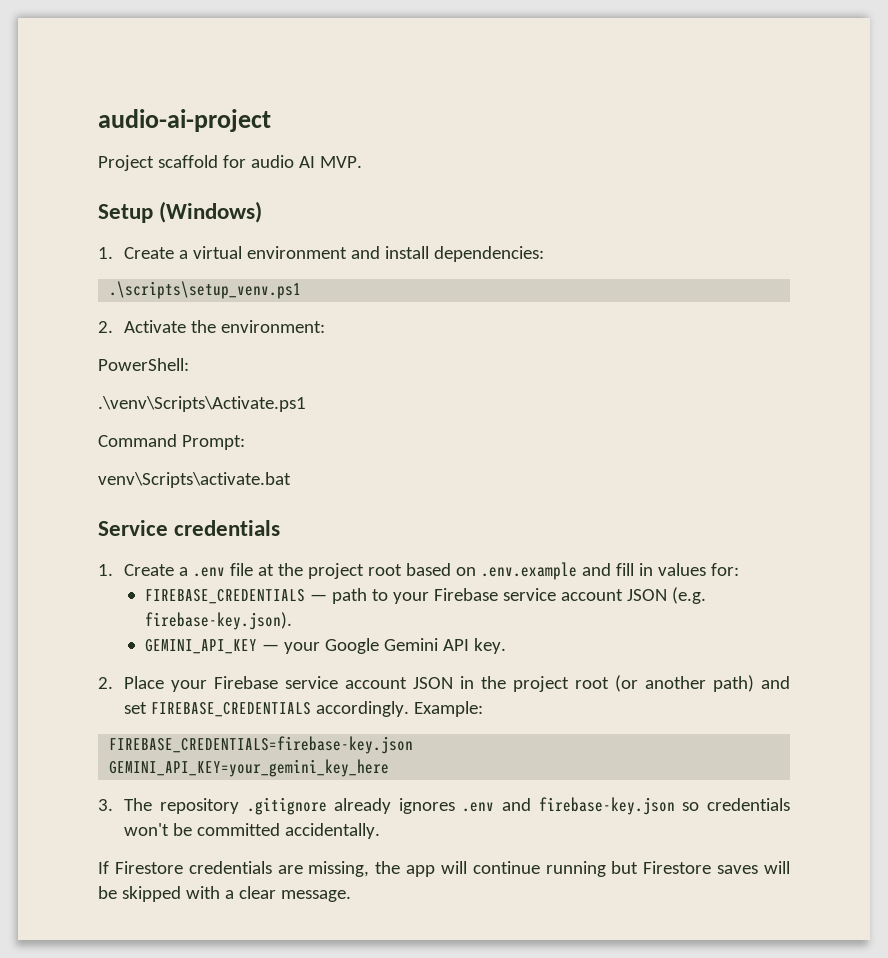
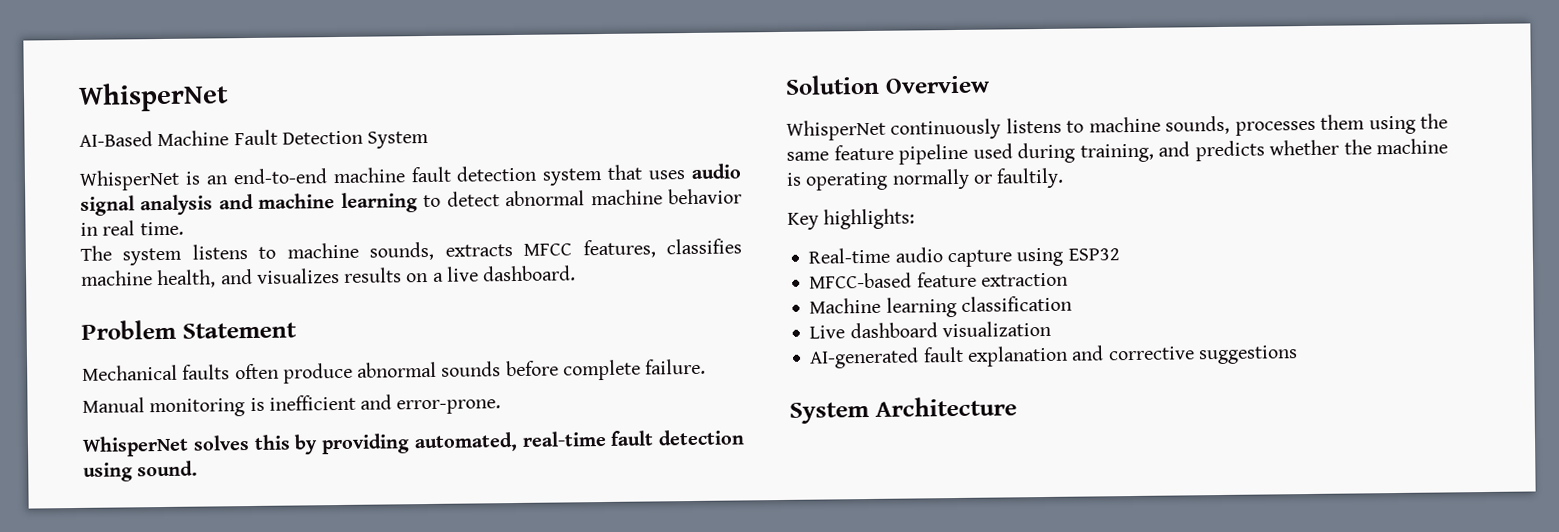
[98,109,271,132] [98,155,362,171] [98,201,263,223] [98,246,545,262] [109,281,302,299] [98,320,326,333] [98,358,189,371] [98,396,306,412] [98,434,245,450] [98,472,291,488] [98,520,281,536] [98,562,740,580] [144,587,706,604] [144,612,292,630] [144,638,506,654] [98,675,791,692] [124,701,484,717] [109,736,414,754] [109,759,390,777] [98,797,790,815] [124,823,381,839] [98,861,790,877] [98,886,351,902] audio-ai-project // Project scaffold for audio AI MVP. // Setup (Windows) // 1. Create a virtual environment and install dependencies: // .\scripts\setup_venv.ps1 // 2. Activate the environment: // PowerShell: // .\venv\Scripts\Activate.ps1 // Command Prompt: // venv\Scripts\activate.bat // Service credentials // 1. Create a .env file at the project root based on .env.example and fill in values for: // FIREBASE_CREDENTIALS — path to your Firebase service account JSON (e.g. firebase-key.json). // GEMINI_API_KEY — your Google Gemini API key. // 2. Place your Firebase service account JSON in the project root (or another path) and set FIREBASE_CREDENTIALS accordingly. Example: // FIREBASE_CREDENTIALS=firebase-key.json // GEMINI_API_KEY=your_gemini_key_here // 3. The repository .gitignore already ignores .env and firebase-key.json so credentials won't be committed accidentally. // If Firestore credentials are missing, the app will continue running but Firestore saves will be skipped with a clear message. -> [78,82,229,112] [79,129,430,149] [79,163,742,191] [80,188,743,216] [80,220,184,236] [80,238,743,266] [81,265,577,289] [81,319,297,340] [82,358,707,384] [82,394,502,418] [82,429,745,457] [83,460,199,482] [785,74,990,95] [786,113,1448,141] [786,138,1448,165] [786,167,1065,191] [787,208,916,230] [808,247,1120,268] [809,271,1068,289] [809,295,1072,318] [809,320,1051,339] [809,345,1298,369] [789,396,1017,424] WhisperNet // AI‑Based Machine Fault Detection System // WhisperNet is an end‑to‑end machine fault detection system that uses audio signal analysis and machine learning to detect abnormal machine behavior in real time. // The system listens to machine sounds, extracts MFCC features, classifies machine health, and visualizes results on a live dashboard. // Problem Statement // Mechanical faults often produce abnormal sounds before complete failure. // Manual monitoring is inefficient and error‑prone. // WhisperNet solves this by providing automated, real‑time fault detection using sound. // Solution Overview // WhisperNet continuously listens to machine sounds, processes them using the same feature pipeline used during training, and predicts whether the machine is operating normally or faultily. // Key highlights: // Real‑time audio capture using ESP32 // MFCC‑based feature extraction // Machine learning classification // Live dashboard visualization // AI‑generated fault explanation and corrective suggestions // System Architecture

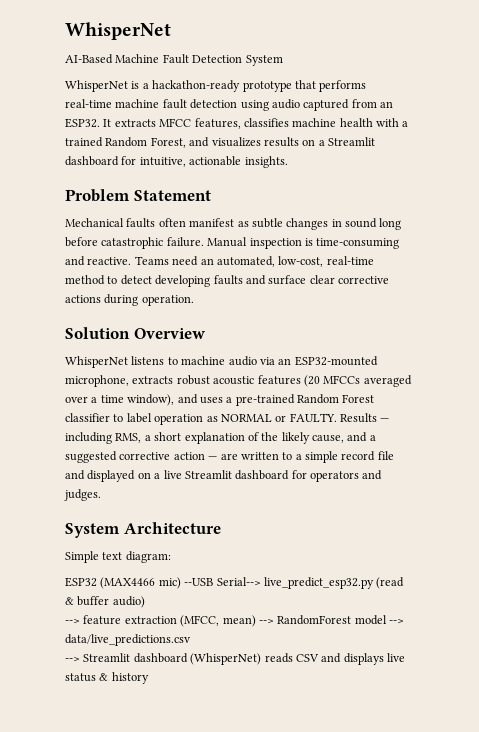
[205,163,742,186] [80,188,743,216] [80,220,184,236] [80,241,435,266] an end‑to‑end machine fault detection system that uses audio signal analysis and machine learning to detect abnormal machine behavior in real time. // The system listens to machine sounds, -> [142,80,367,92] [65,99,393,111] [65,118,112,128] a hackathon-ready prototype that performs real-time machine fault detection using audio captured from an ESP32. It
[157,269,217,289] health, -> [339,118,409,127] [65,137,186,148] health with a trained Random Forest,
[445,265,577,282] live dashboard. -> [328,137,375,146] [65,156,288,168] Streamlit dashboard for intuitive, actionable insights.
[282,358,707,384] [82,394,502,418] [82,429,745,457] [83,460,199,482] produce abnormal sounds before complete failure. // Manual monitoring is inefficient and error‑prone. // WhisperNet solves this by providing automated, real‑time fault detection using sound. -> [189,218,402,230] [65,237,400,249] [65,256,374,267] [65,275,389,287] [65,294,194,306] manifest as subtle changes in sound long before catastrophic failure. Manual inspection is time-consuming and reactive. Teams need an automated, low-cost, real‑time method to detect developing faults and surface clear corrective actions during operation.
[890,113,1448,140] [786,138,1448,165] [786,167,1065,191] [787,208,916,230] [808,247,1120,268] [809,271,1068,289] [809,295,1072,318] [809,320,1051,339] [809,345,1298,369] [789,396,1017,424] continuously listens to machine sounds, processes them using the same feature pipeline used during training, and predicts whether the machine is operating normally or faultily. // Key highlights: // Real‑time audio capture using ESP32 // MFCC‑based feature extraction // Machine learning classification // Live dashboard visualization // AI‑generated fault explanation and corrective suggestions // System Architecture -> [131,356,378,366] [65,375,412,387] [65,394,375,406] [65,413,390,425] [65,432,376,444] [65,451,394,463] [65,470,383,482] [64,489,101,501] [65,522,221,538] [65,551,171,563] [65,577,405,589] [65,596,145,608] [65,615,404,627] [65,634,191,646] [65,653,405,665] [65,672,149,684] listens to machine audio via an ESP32-mounted microphone, extracts robust acoustic features (20 MFCCs averaged over a time window), and uses a pre-trained Random Forest classifier to label operation as NORMAL or FAULTY. Results — including RMS, a short explanation of the likely cause, and a suggested corrective action — are written to a simple record file and displayed on a live Streamlit dashboard for operators and judges. // System Architecture // Simple text diagram: // ESP32 (MAX4466 mic) --USB Serial--> live_predict_esp32.py (read & buffer audio) // --> feature extraction (MFCC, mean) --> RandomForest model --> data/live_predictions.csv // --> Streamlit dashboard (WhisperNet) reads CSV and displays live status & history

